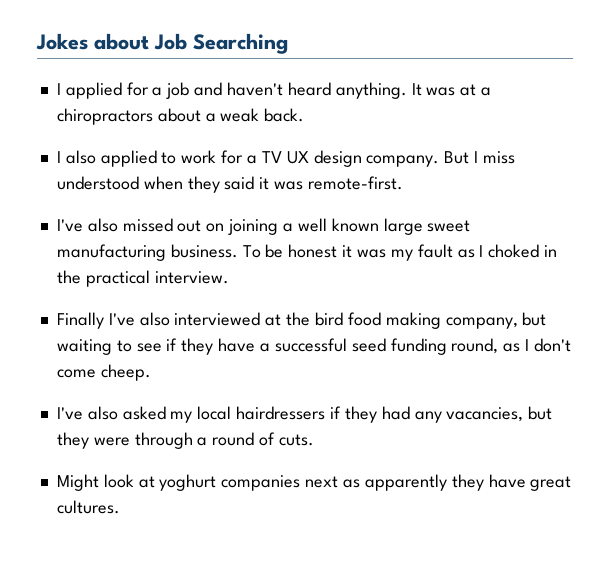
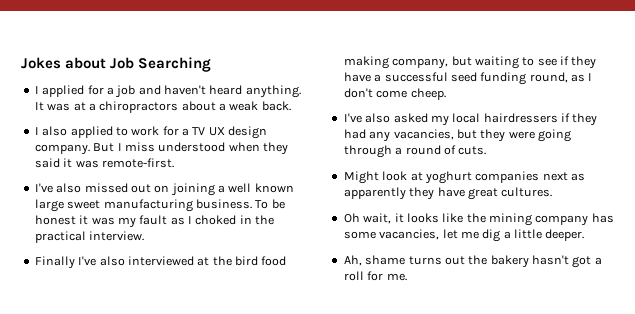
(130, 441) none -> [538,129,571,142] going
(120, 507) none -> [343,213,614,226] [343,229,585,242] [343,255,602,268] [343,271,407,281] // Oh wait, it looks like the mining company has some vacancies, let me dig a little deeper. // Ah, shame turns out the bakery hasn't got a roll for me.

